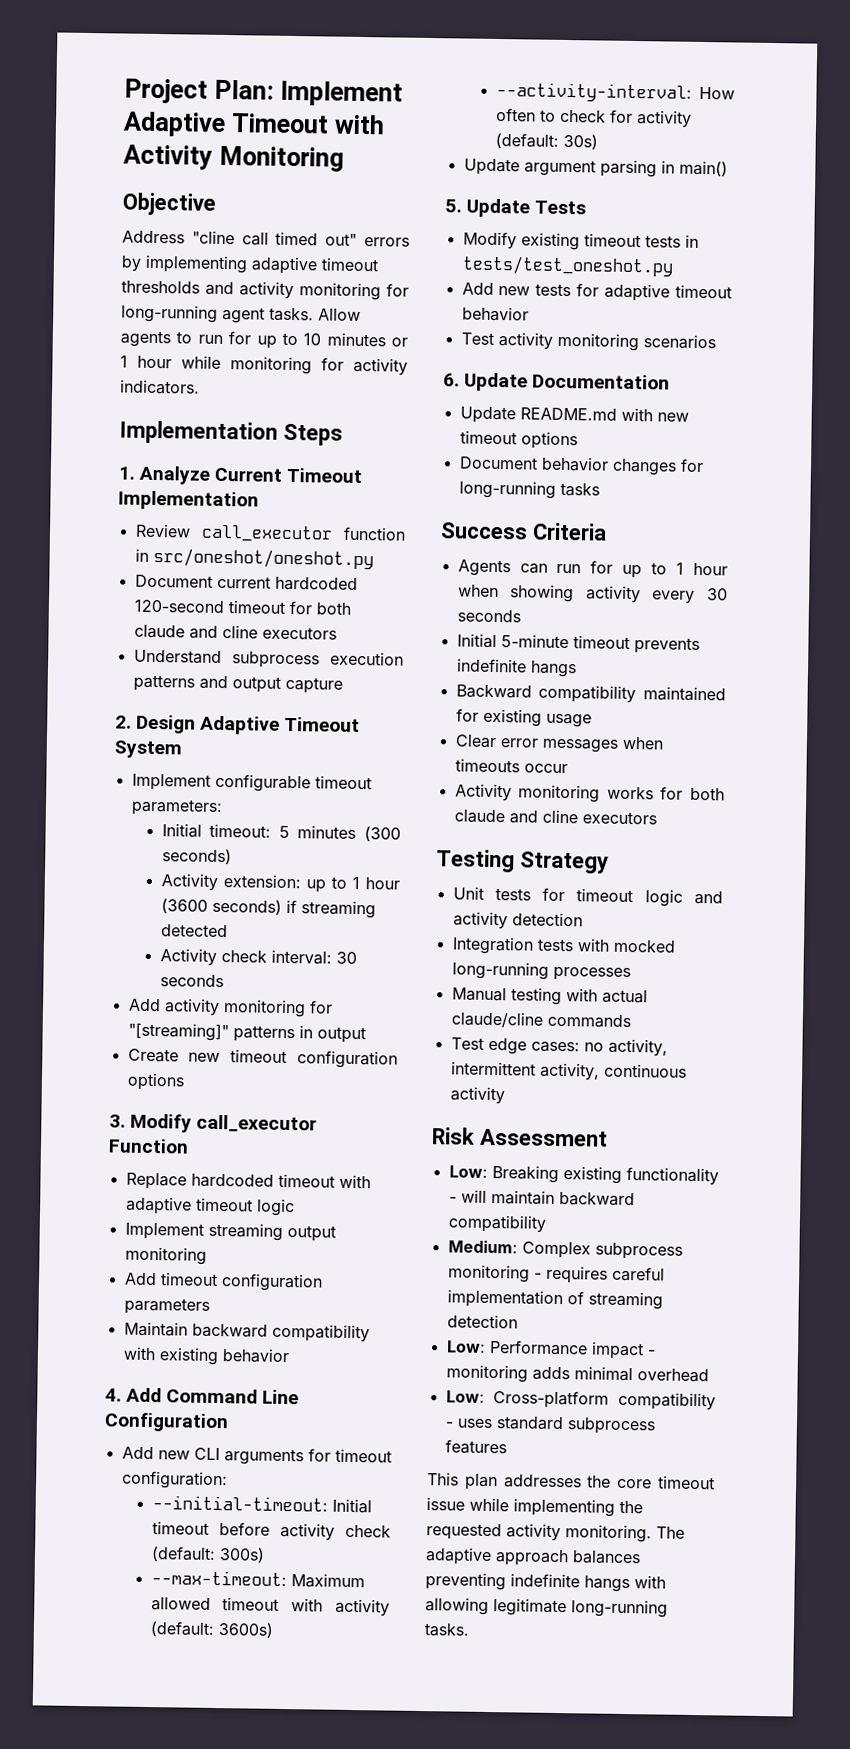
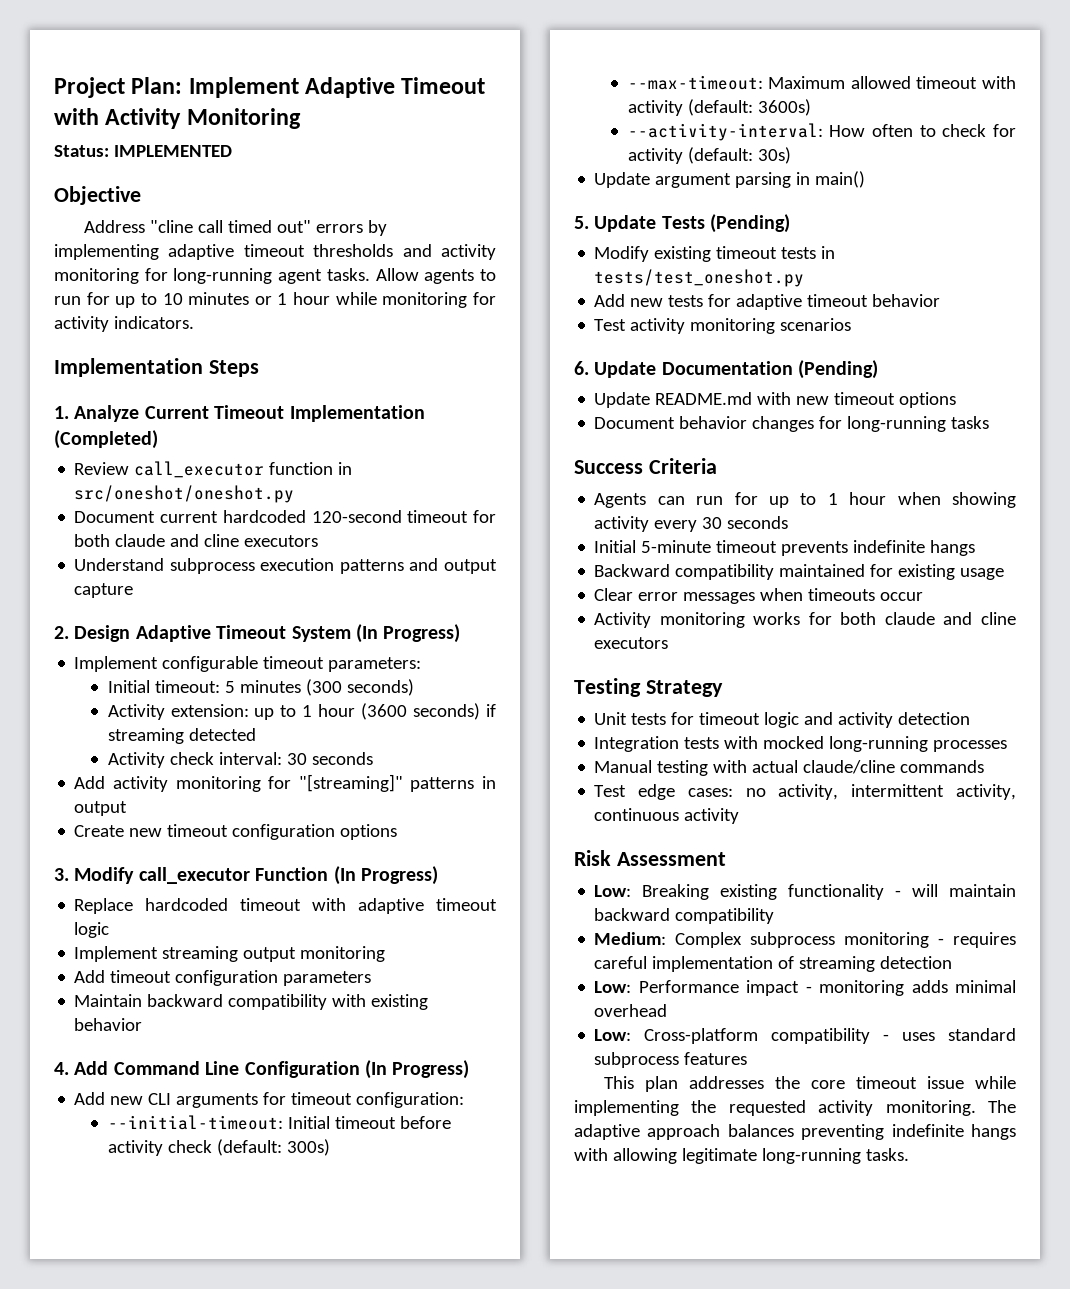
(344, 158) none -> [54,145,232,157] // Status: IMPLEMENTED
(259, 500) none -> [54,430,158,449] (Completed)
(182, 749) none -> [356,624,461,643] (In Progress)
(189, 1146) none -> [333,866,438,885] (In Progress)
(229, 1422) none -> [365,1060,470,1079] (In Progress)
(587, 207) none -> [710,214,791,233] (Pending)
(671, 381) none -> [798,360,879,379] (Pending)

